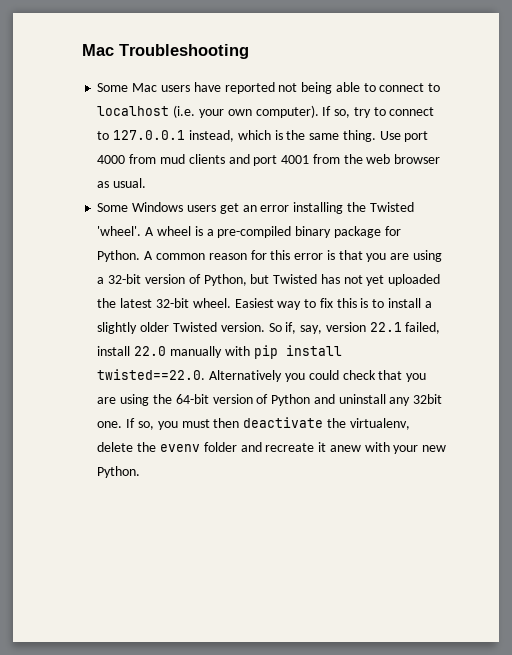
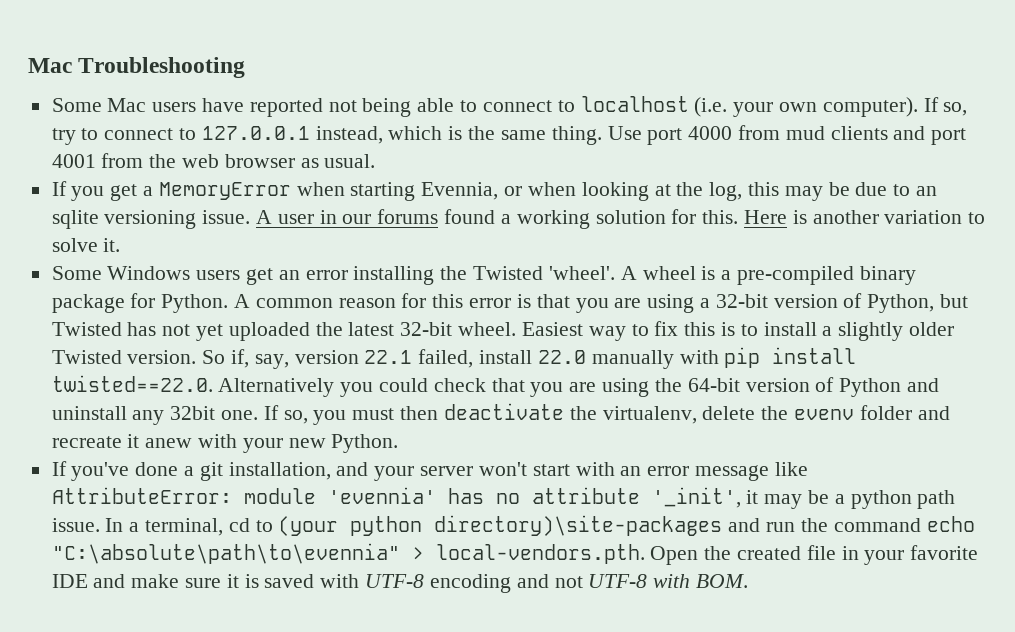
(147, 183) none -> [51,181,937,201] [51,209,986,229] [51,238,121,252] // If you get a MemoryError when starting Evennia, or when looking at the log, this may be due to an sqlite versioning issue. A user in our forums found a working solution for this. Here is another variation to solve it.
(141, 472) none -> [51,461,808,481] [51,487,956,509] [51,515,975,536] [51,543,979,565] [51,574,748,593] // If you've done a git installation, and your server won't start with an error message like AttributeError: module 'evennia' has no attribute '_init', it may be a python path issue. In a terminal, cd to (your python directory)\site-packages and run the command echo "C:\absolute\path\to\evennia" > local-vendors.pth. Open the created file in your favorite IDE and make sure it is saved with UTF-8 encoding and not UTF-8 with BOM.

